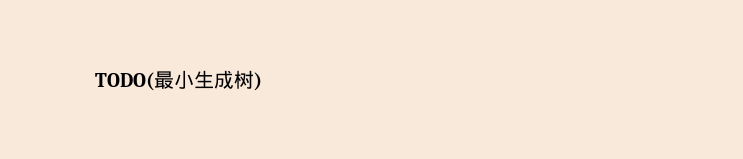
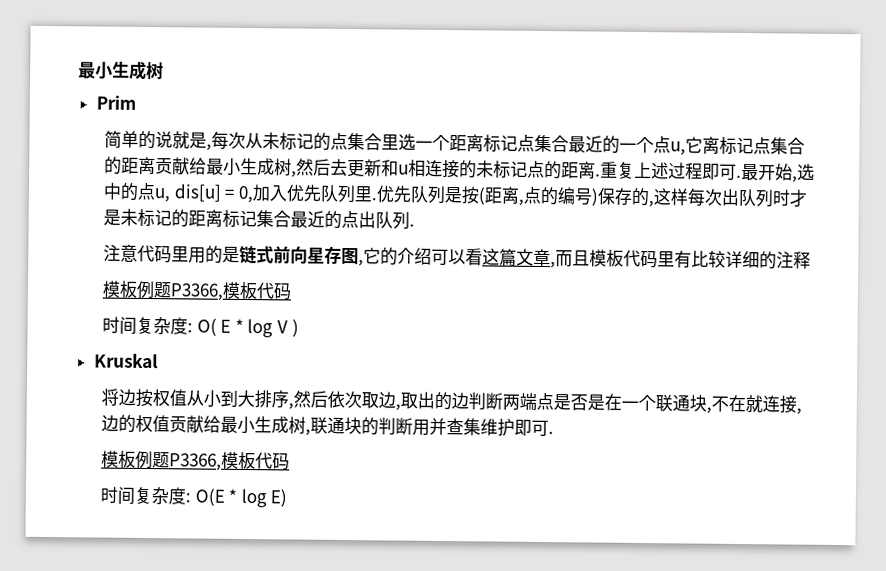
[95,70,262,91] TODO(最小生成树) -> [78,60,164,81] [95,95,136,110] [104,130,806,156] [104,156,816,183] [103,182,807,208] [103,208,416,230] [103,244,812,270] [102,280,293,301] [102,316,299,338] [93,352,158,369] [101,388,803,415] [101,414,555,437] [101,450,291,471] [100,486,288,508] 最小生成树 // Prim // 简单的说就是,每次从未标记的点集合里选一个距离标记点集合最近的一个点u,它离标记点集合的距离贡献给最小生成树,然后去更新和u相连接的未标记点的距离.重复上述过程即可.最开始,选中的点u, dis[u] = 0,加入优先队列里.优先队列是按(距离,点的编号)保存的,这样每次出队列时才是未标记的距离标记集合最近的点出队列. // 注意代码里用的是链式前向星存图,它的介绍可以看这篇文章,而且模板代码里有比较详细的注释 // 模板例题P3366,模板代码 // 时间复杂度: O( E * log V ) // Kruskal // 将边按权值从小到大排序,然后依次取边,取出的边判断两端点是否是在一个联通块,不在就连接,边的权值贡献给最小生成树,联通块的判断用并查集维护即可. // 模板例题P3366,模板代码 // 时间复杂度: O(E * log E)

